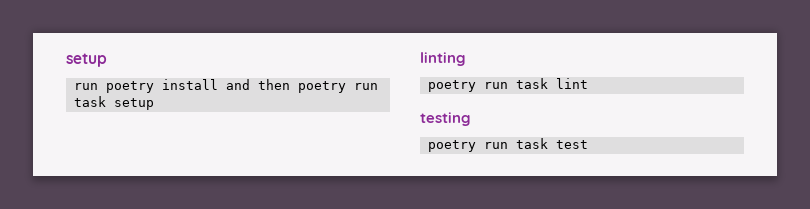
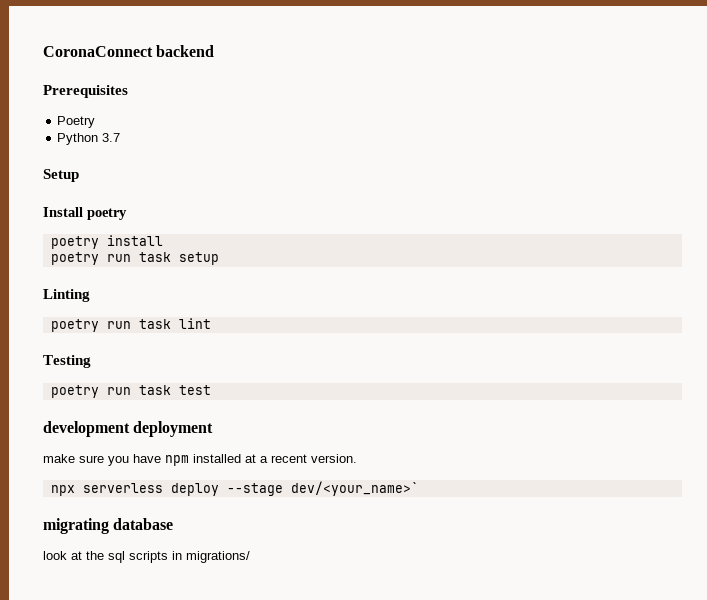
[66,53,107,67] [74,83,99,90] setup // run -> [43,45,215,57] [43,85,128,98] [57,116,96,128] [57,133,121,145] [43,169,79,182] [43,207,127,220] CoronaConnect backend // Prerequisites // Poetry // Python 3.7 // Setup // Install poetry //
[226,79,291,90] and then -> (163, 240) //
[420,52,466,66] linting -> [43,289,90,302] Linting
[420,112,471,126] testing -> [43,355,91,368] Testing
(589, 144) none -> [43,421,214,437] [43,454,357,466] [50,481,419,496] [43,518,174,534] [43,551,250,563] // development deployment // make sure you have npm installed at a recent version. // npx serverless deploy --stage dev/<your_name>` // migrating database // look at the sql scripts in migrations/

